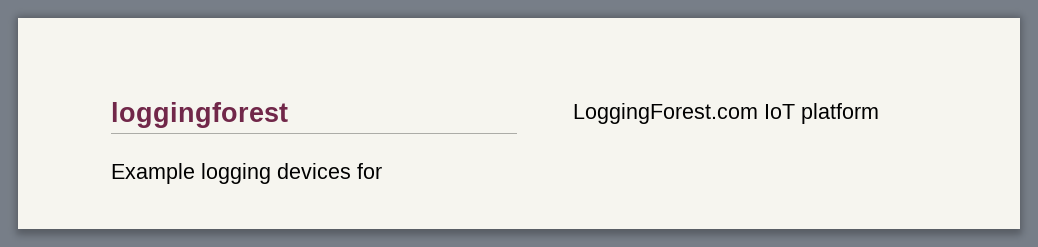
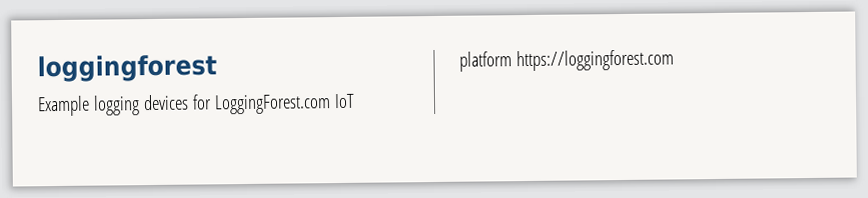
(879, 113) none -> [515,49,674,72] https://loggingforest.com

